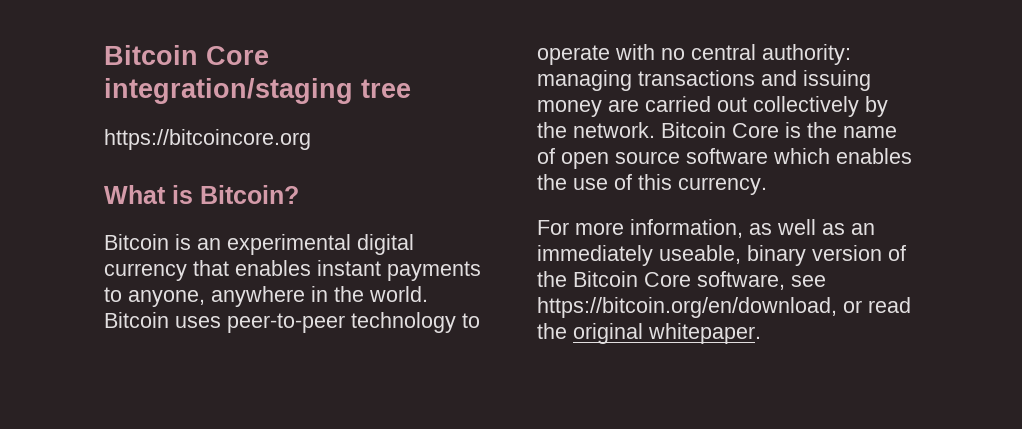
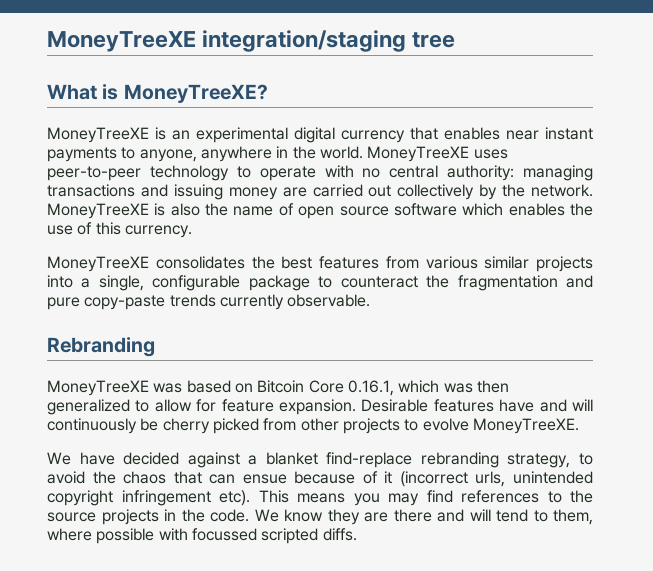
[104,45,269,65] Bitcoin Core -> [47,31,196,52] MoneyTreeXE
[104,129,311,150] // https://bitcoincore.org -> (456, 40) none
[200,185,299,204] [104,234,169,250] Bitcoin? // Bitcoin -> [123,84,268,103] [47,127,149,143] MoneyTreeXE? // MoneyTreeXE
(311, 268) none -> [506,130,539,140] near
[104,312,169,328] Bitcoin -> [367,146,470,162] MoneyTreeXE
[661,122,801,138] Bitcoin Core is -> [47,203,200,219] MoneyTreeXE is also
[537,219,875,238] [537,245,906,266] [537,271,826,290] [537,297,911,318] [537,323,761,344] For more information, as well as an immediately useable, binary version of the Bitcoin Core software, see https://bitcoin.org/en/download, or read the original whitepaper. -> [47,256,593,272] [47,275,593,291] [47,294,371,310] [47,337,155,357] [47,380,509,396] [47,399,594,415] [47,418,579,434] [47,452,593,468] [47,471,594,487] [47,490,593,506] [47,509,593,525] [47,528,357,544] MoneyTreeXE consolidates the best features from various similar projects into a single, configurable package to counteract the fragmentation and pure copy-paste trends currently observable. // Rebranding // MoneyTreeXE was based on Bitcoin Core 0.16.1, which was then generalized to allow for feature expansion. Desirable features have and will continuously be cherry picked from other projects to evolve MoneyTreeXE. // We have decided against a blanket find-replace rebranding strategy, to avoid the chaos that can ensue because of it (incorrect urls, unintended copyright infringement etc). This means you may find references to the source projects in the code. We know they are there and will tend to them, where possible with focussed scripted diffs.

